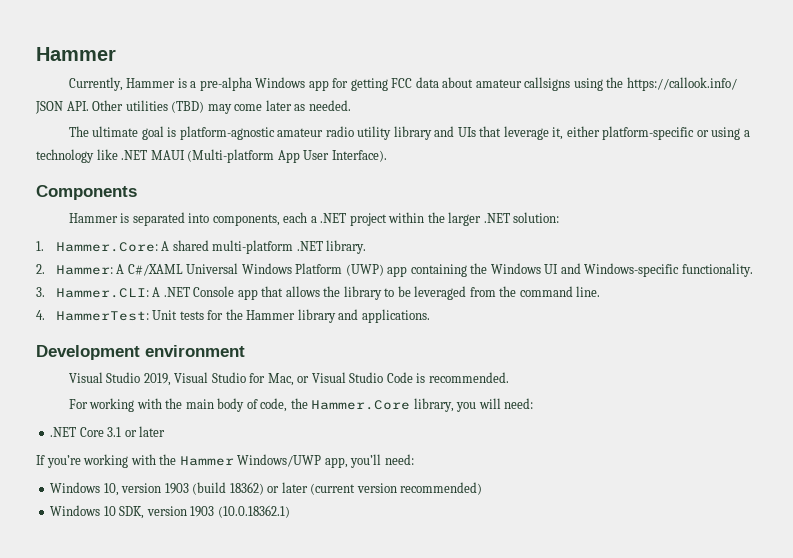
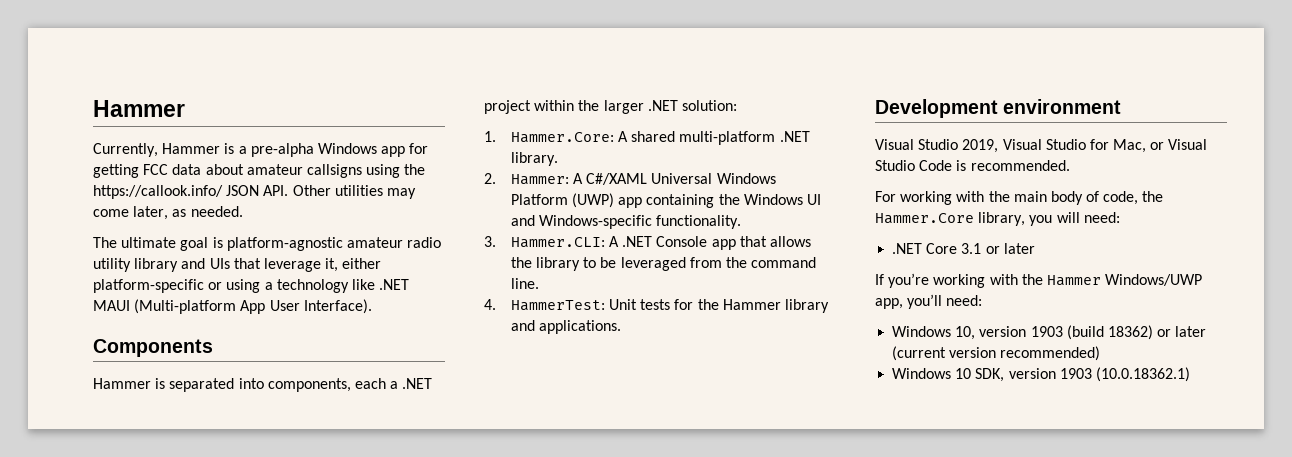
[171,101,205,113] (TBD) -> (383, 190) none
[265,100,292,111] later -> [133,206,169,220] later,

